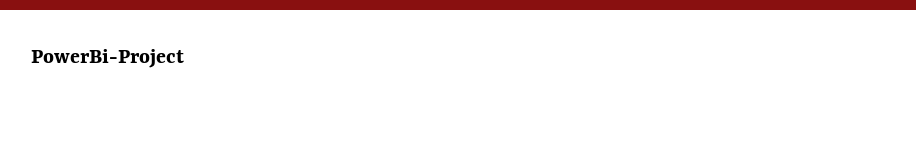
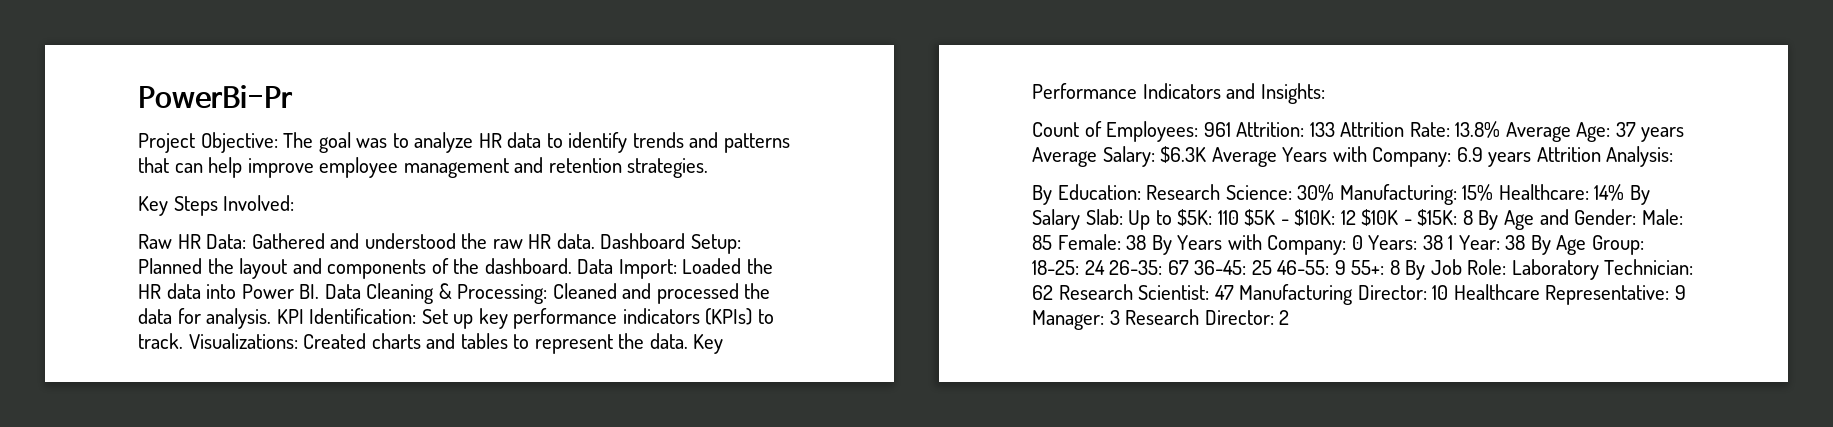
[31,49,184,68] PowerBi-Project -> [138,85,293,109] [138,132,790,153] [138,157,709,178] [138,195,295,216] [138,233,741,254] [138,258,773,279] [138,283,771,304] [138,308,774,329] [138,333,724,354] [1032,83,1325,104] [1032,121,1685,142] [1032,146,1674,167] [1032,184,1650,205] [1032,209,1683,230] [1032,234,1645,255] [1032,259,1694,280] [1032,284,1686,305] [1032,309,1290,330] PowerBi-Pr // Project Objective: The goal was to analyze HR data to identify trends and patterns that can help improve employee management and retention strategies. // Key Steps Involved: // Raw HR Data: Gathered and understood the raw HR data. Dashboard Setup: Planned the layout and components of the dashboard. Data Import: Loaded the HR data into Power BI. Data Cleaning & Processing: Cleaned and processed the data for analysis. KPI Identification: Set up key performance indicators (KPIs) to track. Visualizations: Created charts and tables to represent the data. Key Performance Indicators and Insights: // Count of Employees: 961 Attrition: 133 Attrition Rate: 13.8% Average Age: 37 years Average Salary: $6.3K Average Years with Company: 6.9 years Attrition Analysis: // By Education: Research Science: 30% Manufacturing: 15% Healthcare: 14% By Salary Slab: Up to $5K: 110 $5K - $10K: 12 $10K - $15K: 8 By Age and Gender: Male: 85 Female: 38 By Years with Company: 0 Years: 38 1 Year: 38 By Age Group: 18-25: 24 26-35: 67 36-45: 25 46-55: 9 55+: 8 By Job Role: Laboratory Technician: 62 Research Scientist: 47 Manufacturing Director: 10 Healthcare Representative: 9 Manager: 3 Research Director: 2

